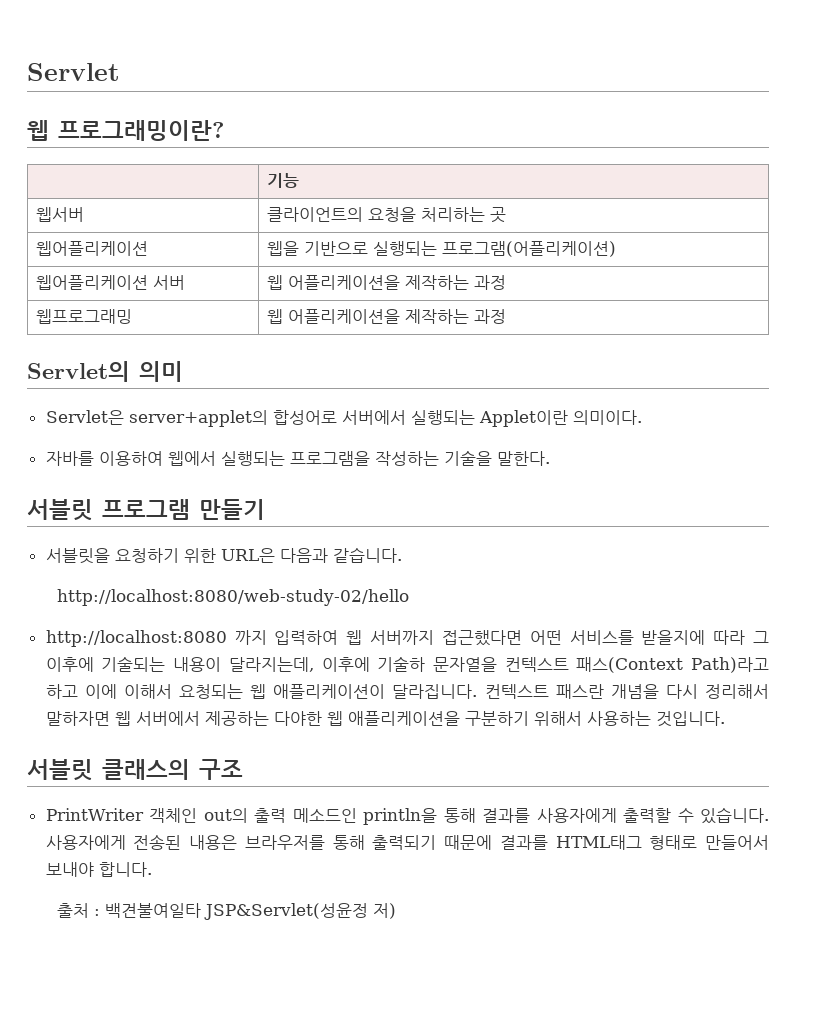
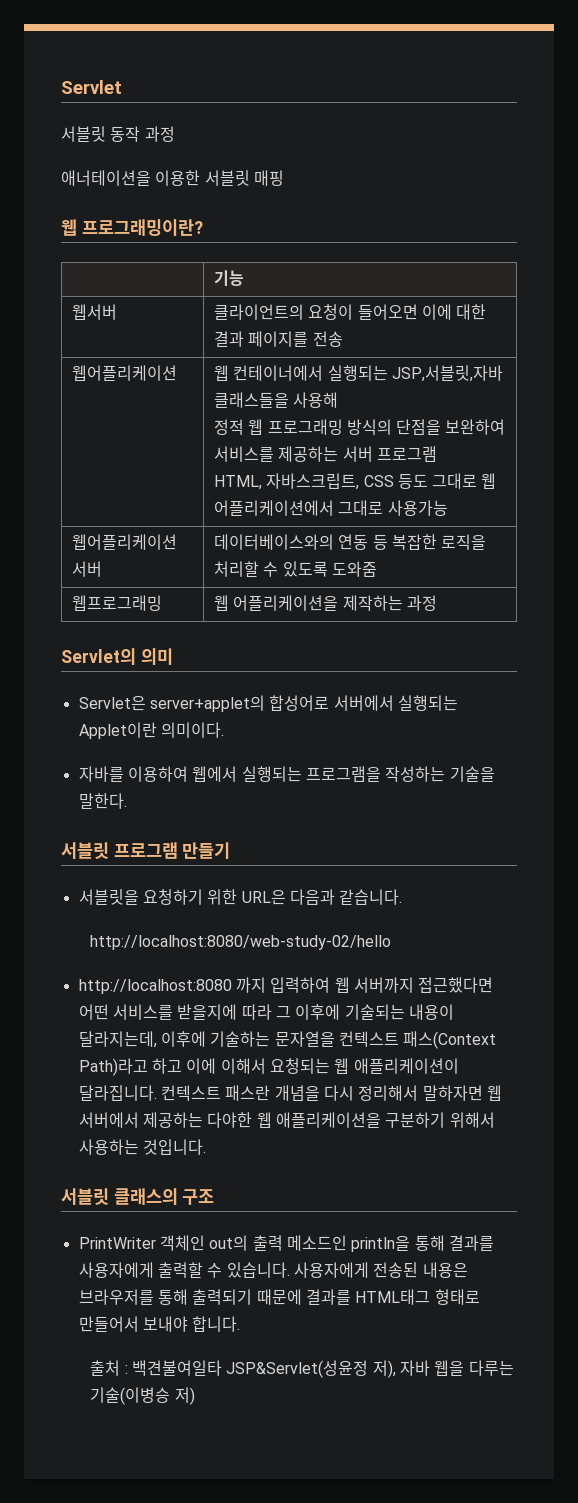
(120, 72) none -> [61,126,175,142] [61,170,284,186] // 서블릿 동작 과정 // 애너테이션을 이용한 서블릿 매핑
[367,207,506,223] [35,241,148,256] [266,241,616,257] [35,275,185,290] [266,275,506,290] 요청을 처리하는 곳 // 웹어플리케이션 | 웹을 기반으로 실행되는 프로그램(어플리케이션) // 웹어플리케이션 서버 | 웹 어플리케이션을 제작하는 과정 -> [308,304,487,320] [213,331,343,347] [71,365,177,381] [213,365,503,382] [213,392,339,408] [213,419,506,435] [213,446,437,462] [213,473,497,490] [213,500,448,516] [71,534,177,550] [71,561,102,577] [213,534,487,550] [213,561,377,577] 요청이 들어오면 이에 대한 결과 페이지를 전송 // 웹어플리케이션 | 웹 컨테이너에서 실행되는 JSP,서블릿,자바 클래스들을 사용해 // 정적 웹 프로그래밍 방식의 단점을 보완하여 서비스를 제공하는 서버 프로그램 // HTML, 자바스크립트, CSS 등도 그대로 웹 어플리케이션에서 그대로 사용가능 // 웹어플리케이션 서버 | 데이터베이스와의 연동 등 복잡한 로직을 처리할 수 있도록 도와줌
[377,656,426,672] 기술하 -> [210,1031,271,1047] 기술하는
(369, 911) none -> [372,1360,514,1378] [90,1387,171,1405] 저), 자바 웹을 다루는 기술(이병승

